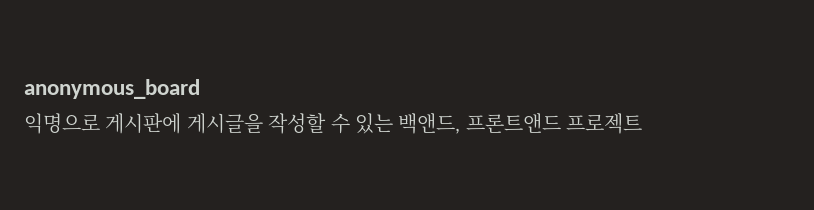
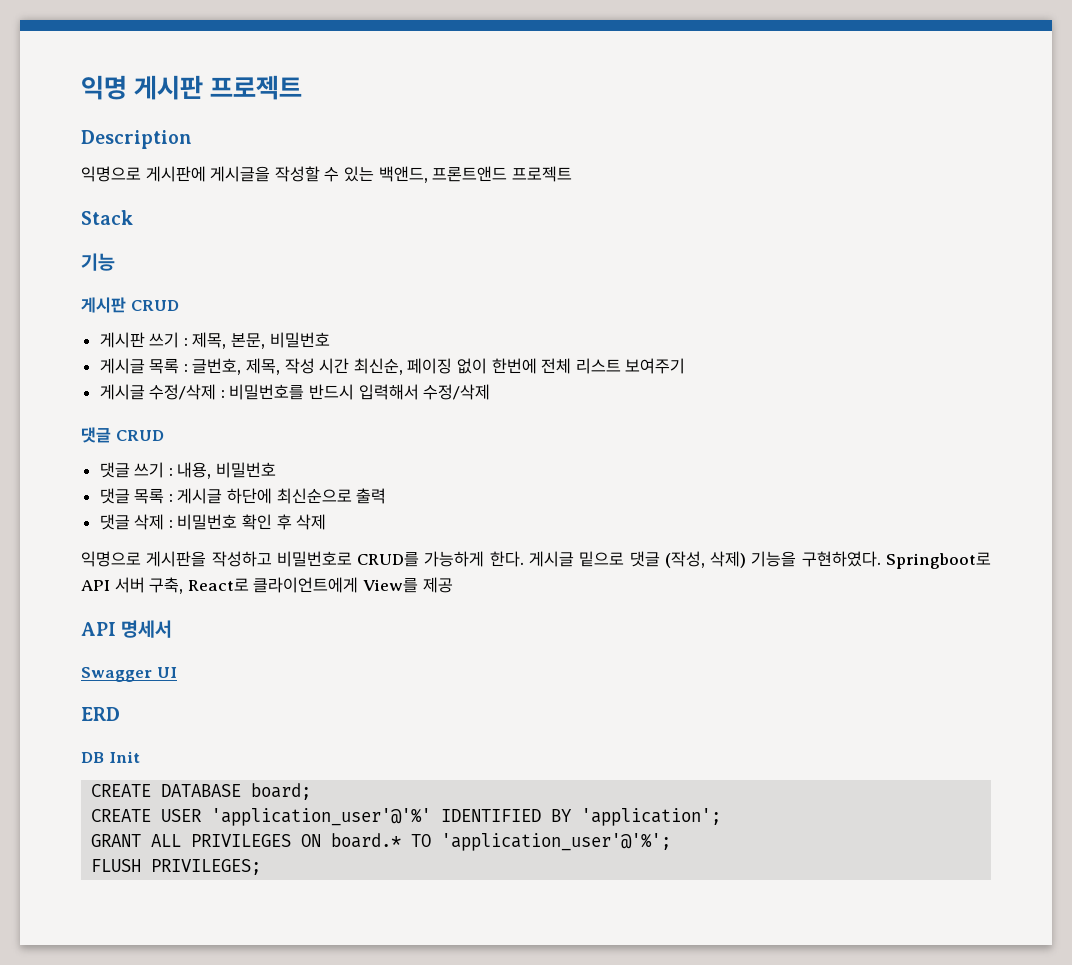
[24,79,200,99] anonymous_board -> [81,75,303,100] [81,130,192,149] 익명 게시판 프로젝트 // Description
(643, 123) none -> [81,210,133,225] [81,253,115,271] [81,297,179,313] [99,332,330,349] [99,358,686,375] [99,384,491,400] [81,427,164,443] [99,462,277,479] [99,488,387,504] [99,514,327,530] [81,551,992,569] [81,577,453,594] [81,620,173,638] [81,667,177,682] [81,707,120,721] [81,751,140,763] [91,783,312,800] [91,808,722,826] [91,833,672,851] [91,859,262,875] // Stack // 기능 // 게시판 CRUD // 게시판 쓰기 : 제목, 본문, 비밀번호 // 게시글 목록 : 글번호, 제목, 작성 시간 최신순, 페이징 없이 한번에 전체 리스트 보여주기 // 게시글 수정/삭제 : 비밀번호를 반드시 입력해서 수정/삭제 // 댓글 CRUD // 댓글 쓰기 : 내용, 비밀번호 // 댓글 목록 : 게시글 하단에 최신순으로 출력 // 댓글 삭제 : 비밀번호 확인 후 삭제 // 익명으로 게시판을 작성하고 비밀번호로 CRUD를 가능하게 한다. 게시글 밑으로 댓글 (작성, 삭제) 기능을 구현하였다. Springboot로 API 서버 구축, React로 클라이언트에게 View를 제공 // API 명세서 // Swagger UI // ERD // DB Init // CREATE DATABASE board; // CREATE USER 'application_user'@'%' IDENTIFIED BY 'application'; // GRANT ALL PRIVILEGES ON board.* TO 'application_user'@'%'; // FLUSH PRIVILEGES;

